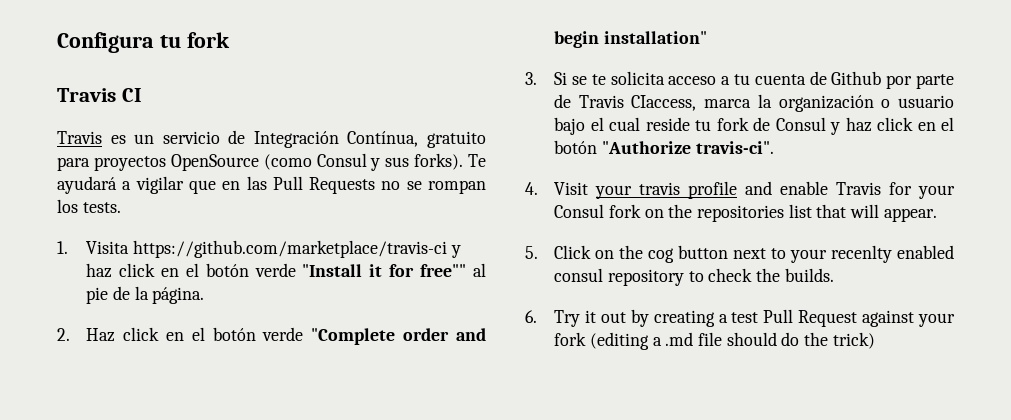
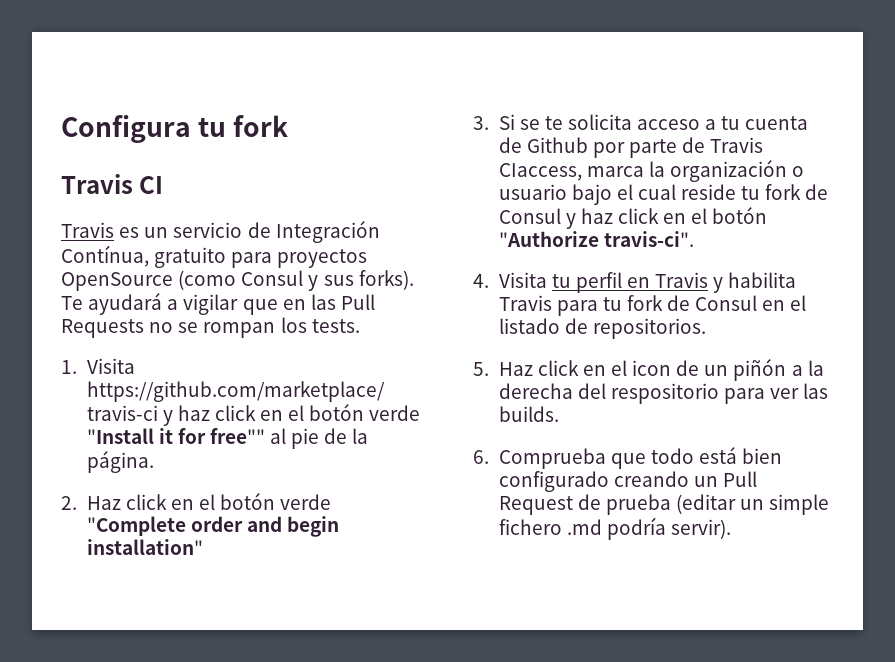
[554,181,955,199] [554,204,937,222] [525,245,954,263] [554,268,834,286] [525,309,955,327] [554,332,875,350] Visit your travis profile and enable Travis for your Consul fork on the repositories list that will appear. // 5. Click on the cog button next to your recenlty enabled consul repository to check the builds. // 6. Try it out by creating a test Pull Request against your fork (editing a .md file should do the trick) -> [498,272,797,293] [498,295,807,316] [498,318,706,339] [473,359,824,381] [498,383,829,404] [498,406,559,422] [473,447,783,469] [498,471,757,492] [498,494,830,515] [498,517,731,540] Visita tu perfil en Travis y habilita Travis para tu fork de Consul en el listado de repositorios. // 5. Haz click en el icon de un piñón a la derecha del respositorio para ver las builds. // 6. Comprueba que todo está bien configurado creando un Pull Request de prueba (editar un simple fichero .md podría servir).

